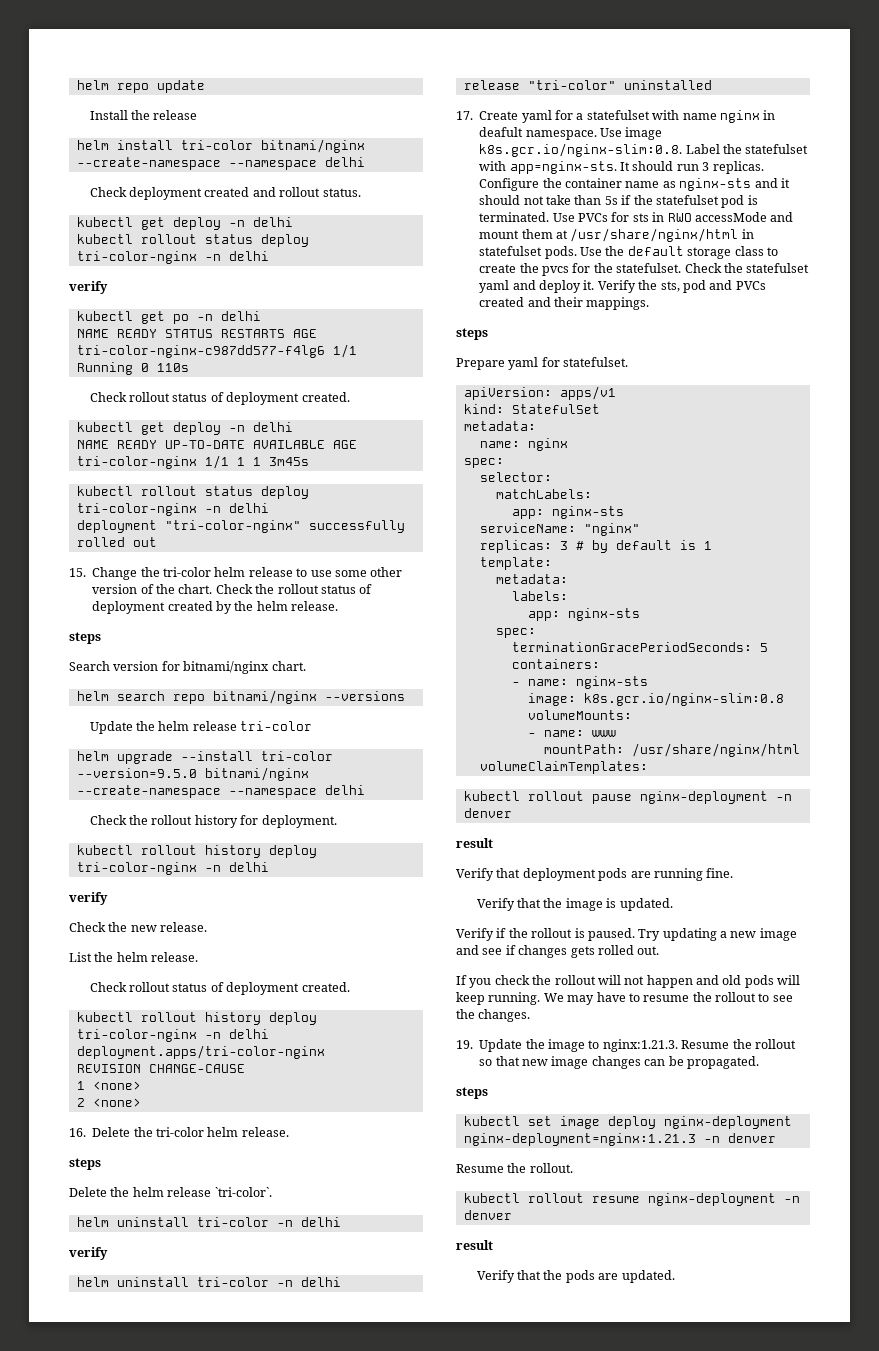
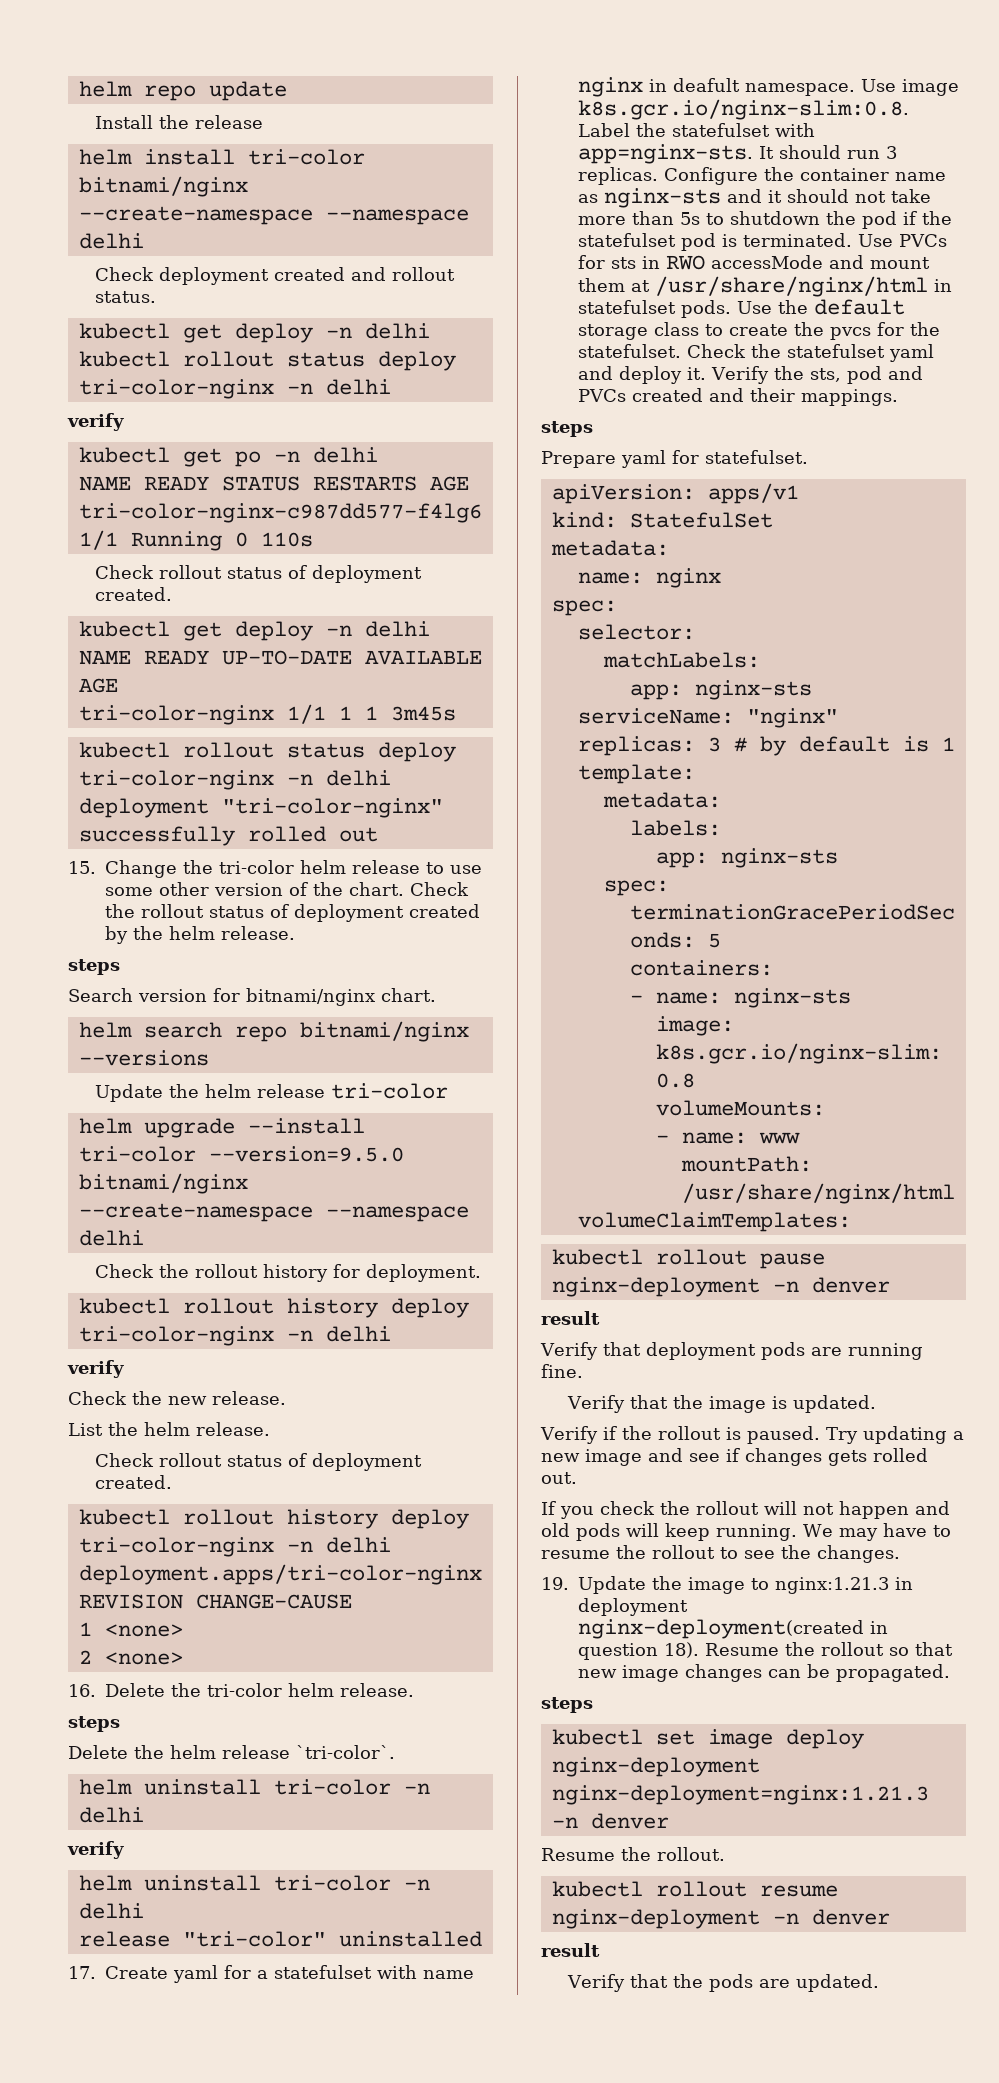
(571, 200) none -> [578,216,626,225] more
(618, 200) none -> [706,211,897,229] to shutdown the pod
[602,1039,678,1052] nginx:1.21.3. -> [775,1577,913,1594] [578,1598,688,1616] [578,1619,888,1639] [578,1642,699,1660] nginx:1.21.3 in deployment nginx-deployment(created in question 18).

